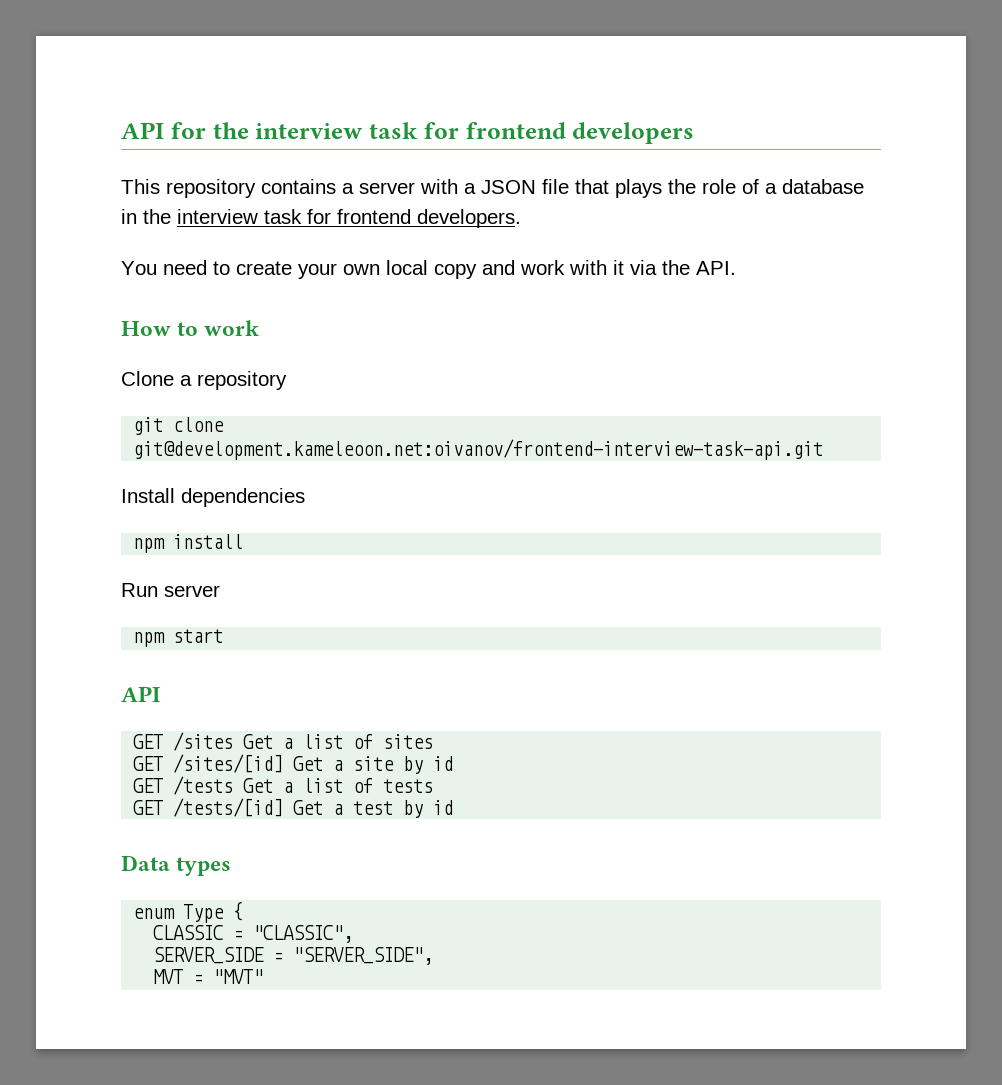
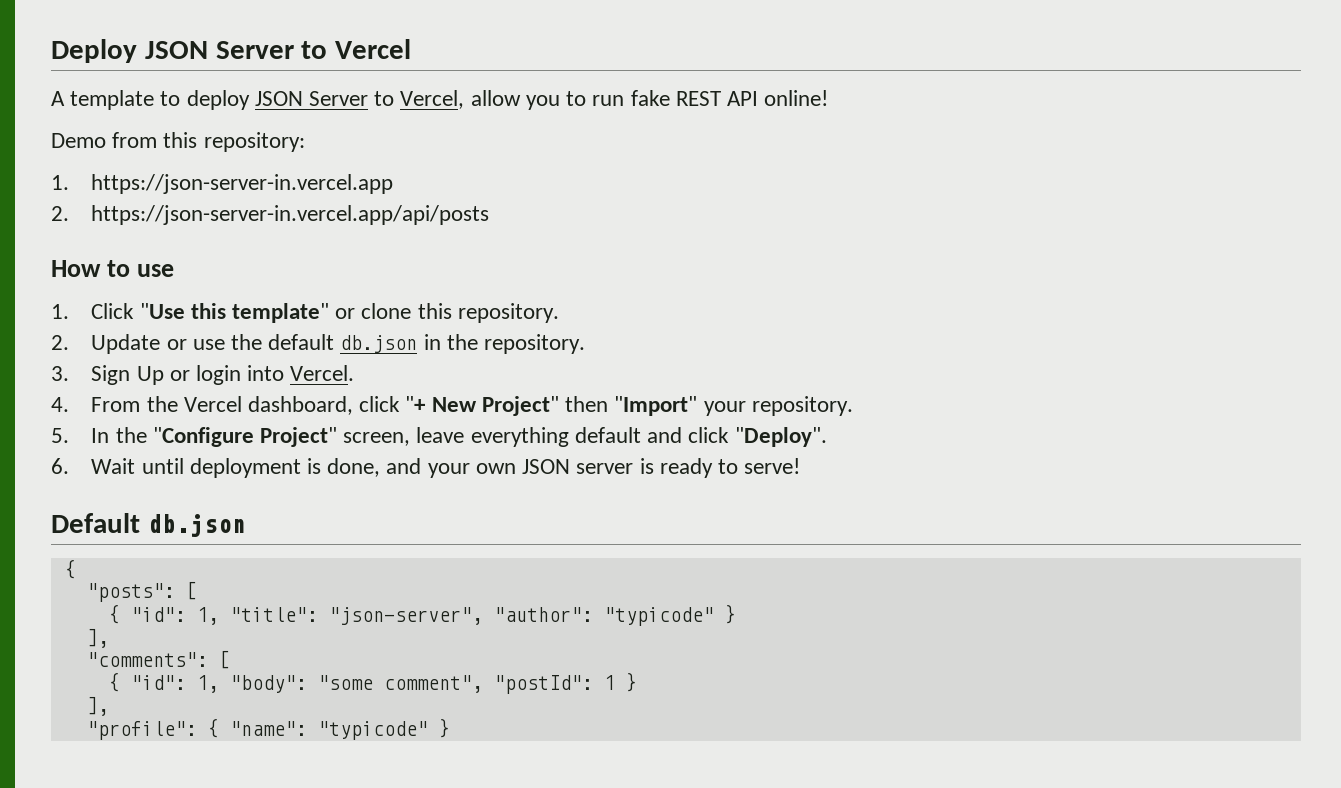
[121,122,695,144] [121,179,864,198] [121,209,521,228] [121,260,736,279] [121,320,260,336] [121,371,287,390] [133,417,225,435] [133,439,824,460] [121,488,305,507] [133,534,244,553] [121,583,220,597] [133,629,224,647] [121,686,160,702] [133,732,434,751] [133,754,454,774] [133,776,434,795] [133,798,454,818] [121,855,232,876] [133,901,244,923] [153,925,354,943] [153,947,434,965] [153,969,264,984] API for the interview task for frontend developers // This repository contains a server with a JSON file that plays the role of a database in the interview task for frontend developers. // You need to create your own local copy and work with it via the API. // How to work // Clone a repository // git clone git@development.kameleoon.net:oivanov/frontend-interview-task-api.git // Install dependencies // npm install // Run server // npm start // API // GET /sites Get a list of sites // GET /sites/[id] Get a site by id // GET /tests Get a list of tests // GET /tests/[id] Get a test by id // Data types // enum Type { // CLASSIC = "CLASSIC", // SERVER_SIDE = "SERVER_SIDE", // MVT = "MVT" -> [51,39,412,63] [51,90,829,110] [51,132,305,152] [51,174,394,194] [51,205,490,225] [51,260,175,277] [51,303,559,323] [51,334,586,354] [51,365,355,385] [51,396,853,416] [51,427,827,447] [51,458,801,478] [51,513,246,537] [64,559,76,579] [86,581,197,602] [108,604,736,626] [86,628,109,648] [86,650,230,669] [108,672,637,694] [86,696,109,716] [86,718,450,740] Deploy JSON Server to Vercel // A template to deploy JSON Server to Vercel, allow you to run fake REST API online! // Demo from this repository: // 1. https://json-server-in.vercel.app // 2. https://json-server-in.vercel.app/api/posts // How to use // 1. Click "Use this template" or clone this repository. // 2. Update or use the default db.json in the repository. // 3. Sign Up or login into Vercel. // 4. From the Vercel dashboard, click "+ New Project" then "Import" your repository. // 5. In the "Configure Project" screen, leave everything default and click "Deploy". // 6. Wait until deployment is done, and your own JSON server is ready to serve! // Default db.json // { // "posts": [ // { "id": 1, "title": "json-server", "author": "typicode" } // ], // "comments": [ // { "id": 1, "body": "some comment", "postId": 1 } // ], // "profile": { "name": "typicode" }

